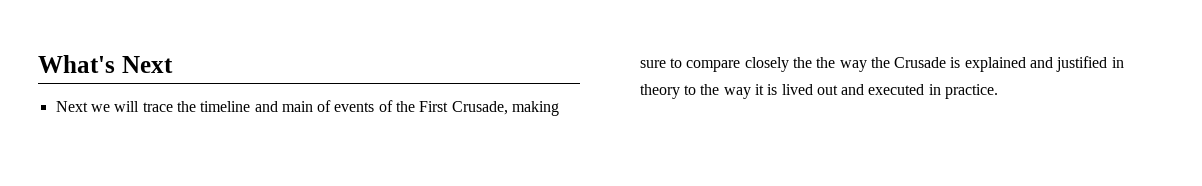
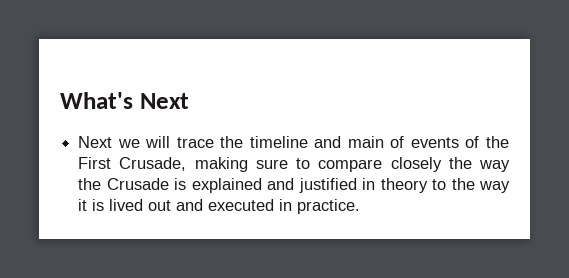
[816,57,836,68] the -> (472, 163) none

